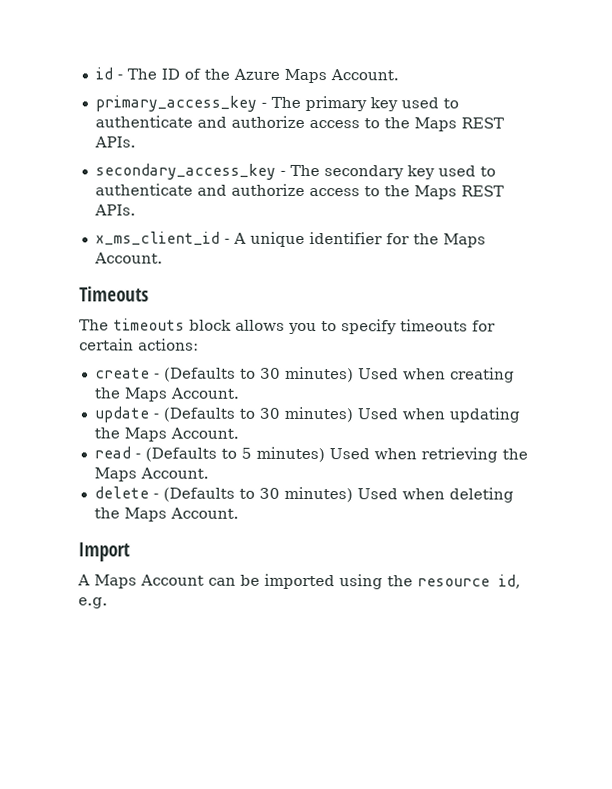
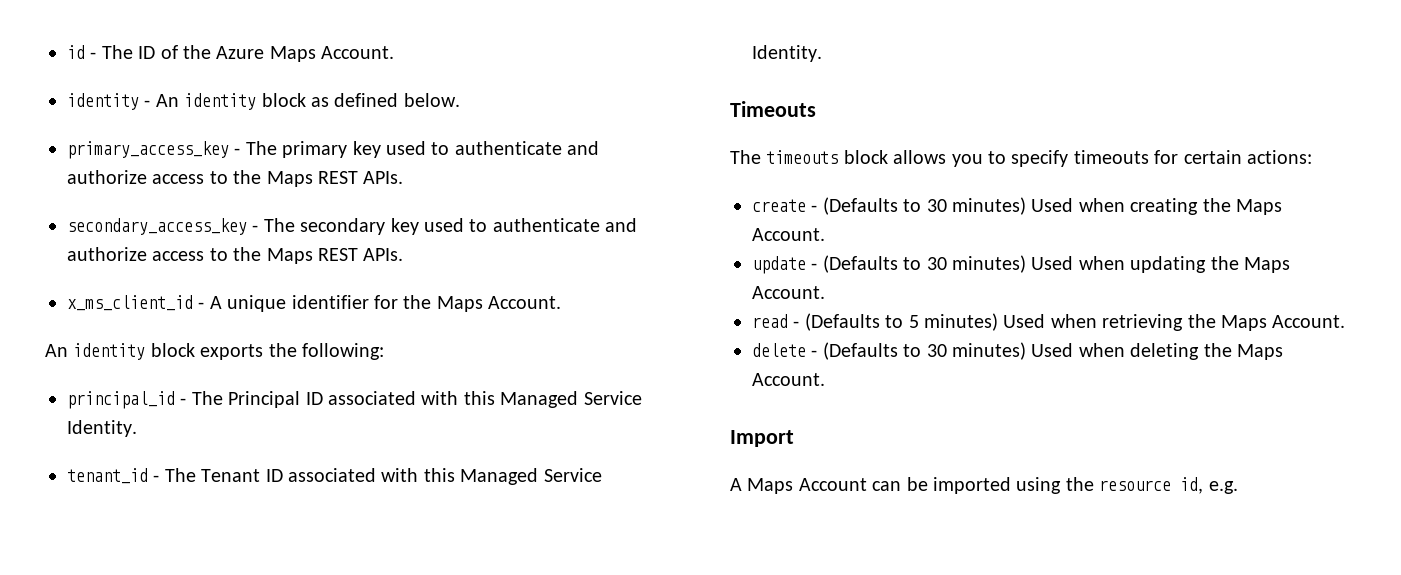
(399, 75) none -> [67,93,460,110] // identity - An identity block as defined below.
(163, 258) none -> [45,343,384,360] [67,391,642,409] [67,420,137,437] [67,468,602,485] [752,45,822,62] // An identity block exports the following: // principal_id - The Principal ID associated with this Managed Service Identity. // tenant_id - The Tenant ID associated with this Managed Service Identity.

